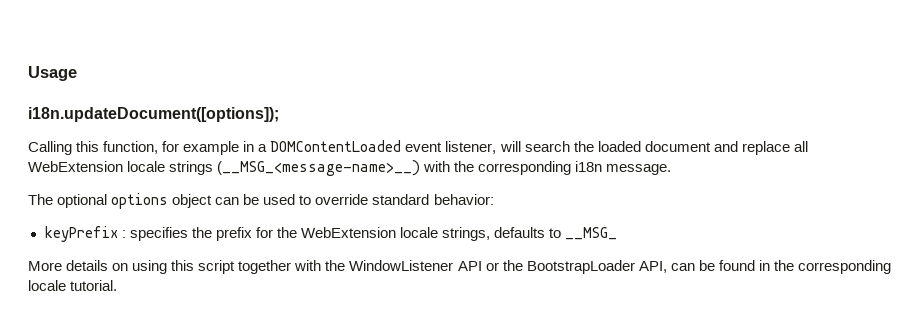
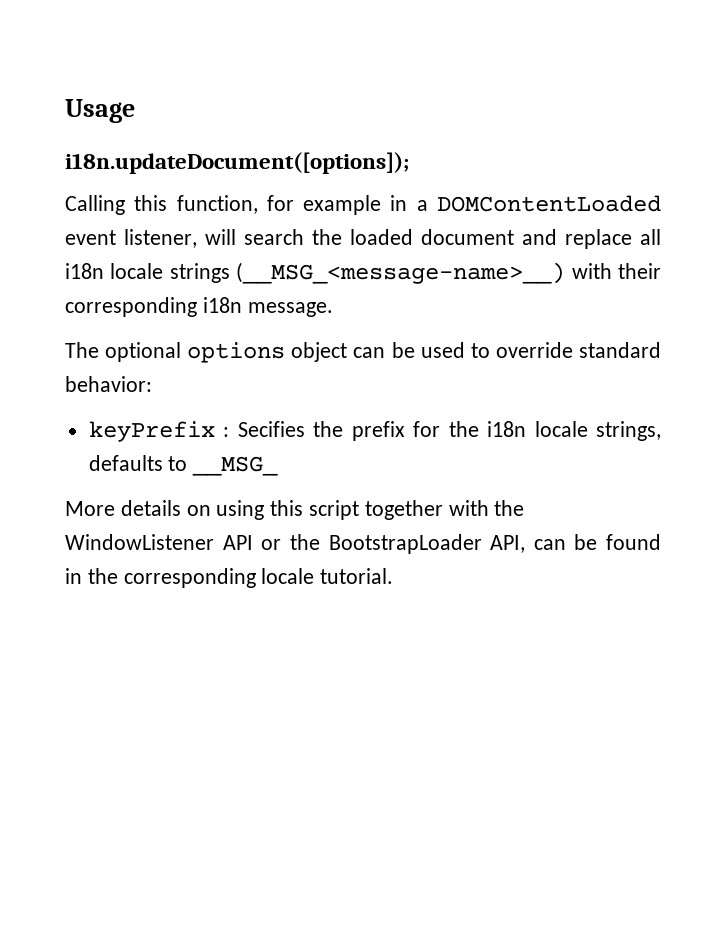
[28,161,123,172] WebExtension -> [65,263,104,279] i18n
[454,161,475,172] the -> [618,263,661,279] their
[129,227,188,241] specifies -> [237,421,305,437] Secifies
[300,227,396,238] WebExtension -> [487,421,527,437] i18n

